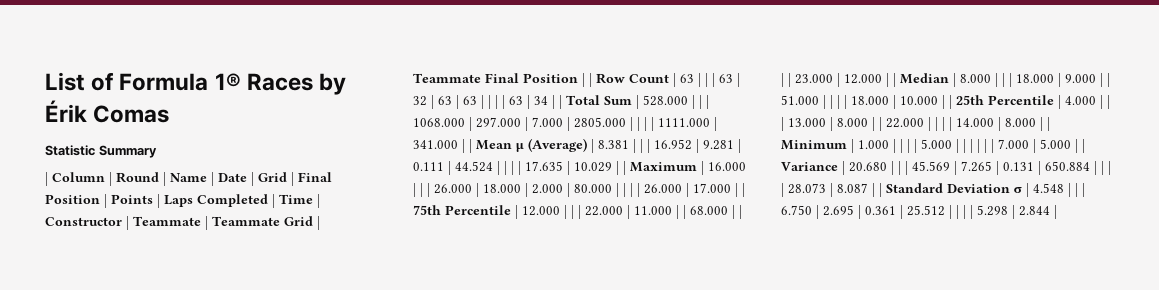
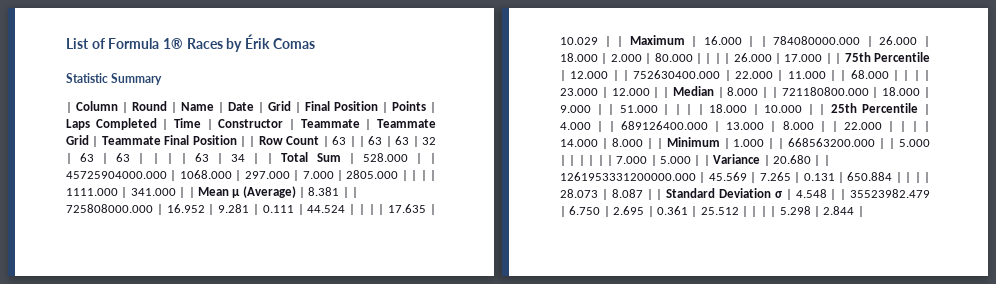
(708, 80) none -> [368,136,383,145] 63
(702, 102) none -> [66,171,167,179] 45725904000.000
(643, 146) none -> [66,204,153,213] 725808000.000
(423, 190) none -> [773,36,861,45] 784080000.000
(574, 212) none -> [633,70,721,79] 752630400.000
(1005, 80) none -> [781,87,869,96] 721180800.000
(1110, 102) none -> [621,121,709,130] 689126400.000
(903, 146) none -> [788,138,876,147] 668563200.000
(901, 168) none -> [560,172,696,181] 1261953331200000.000
(1078, 190) none -> [850,189,930,198] 35523982.479

